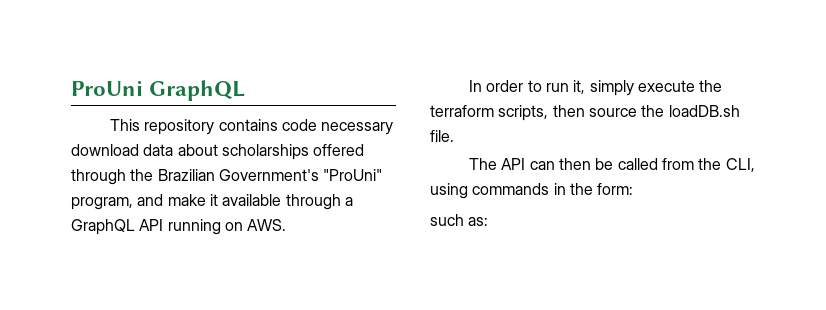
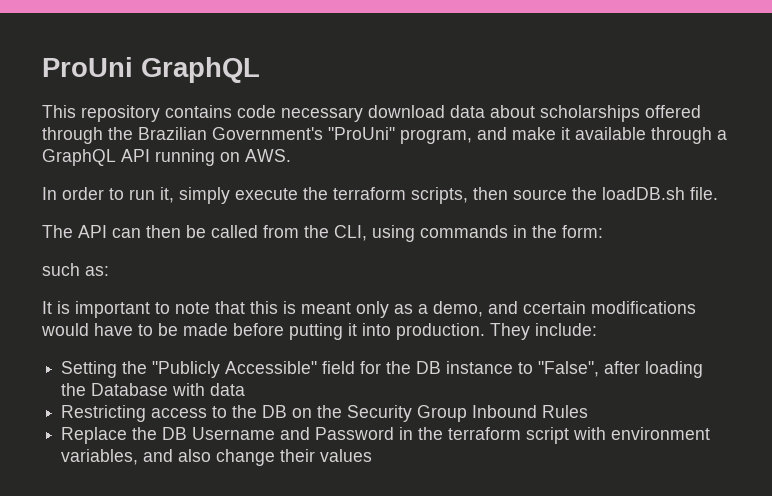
(489, 221) none -> [42,301,696,318] [41,323,597,340] [61,361,704,378] [61,383,246,396] [61,405,589,422] [61,427,711,444] [61,449,373,466] // It is important to note that this is meant only as a demo, and ccertain modifications would have to be made before putting it into production. They include: // Setting the "Publicly Accessible" field for the DB instance to "False", after loading the Database with data // Restricting access to the DB on the Security Group Inbound Rules // Replace the DB Username and Password in the terraform script with environment variables, and also change their values

